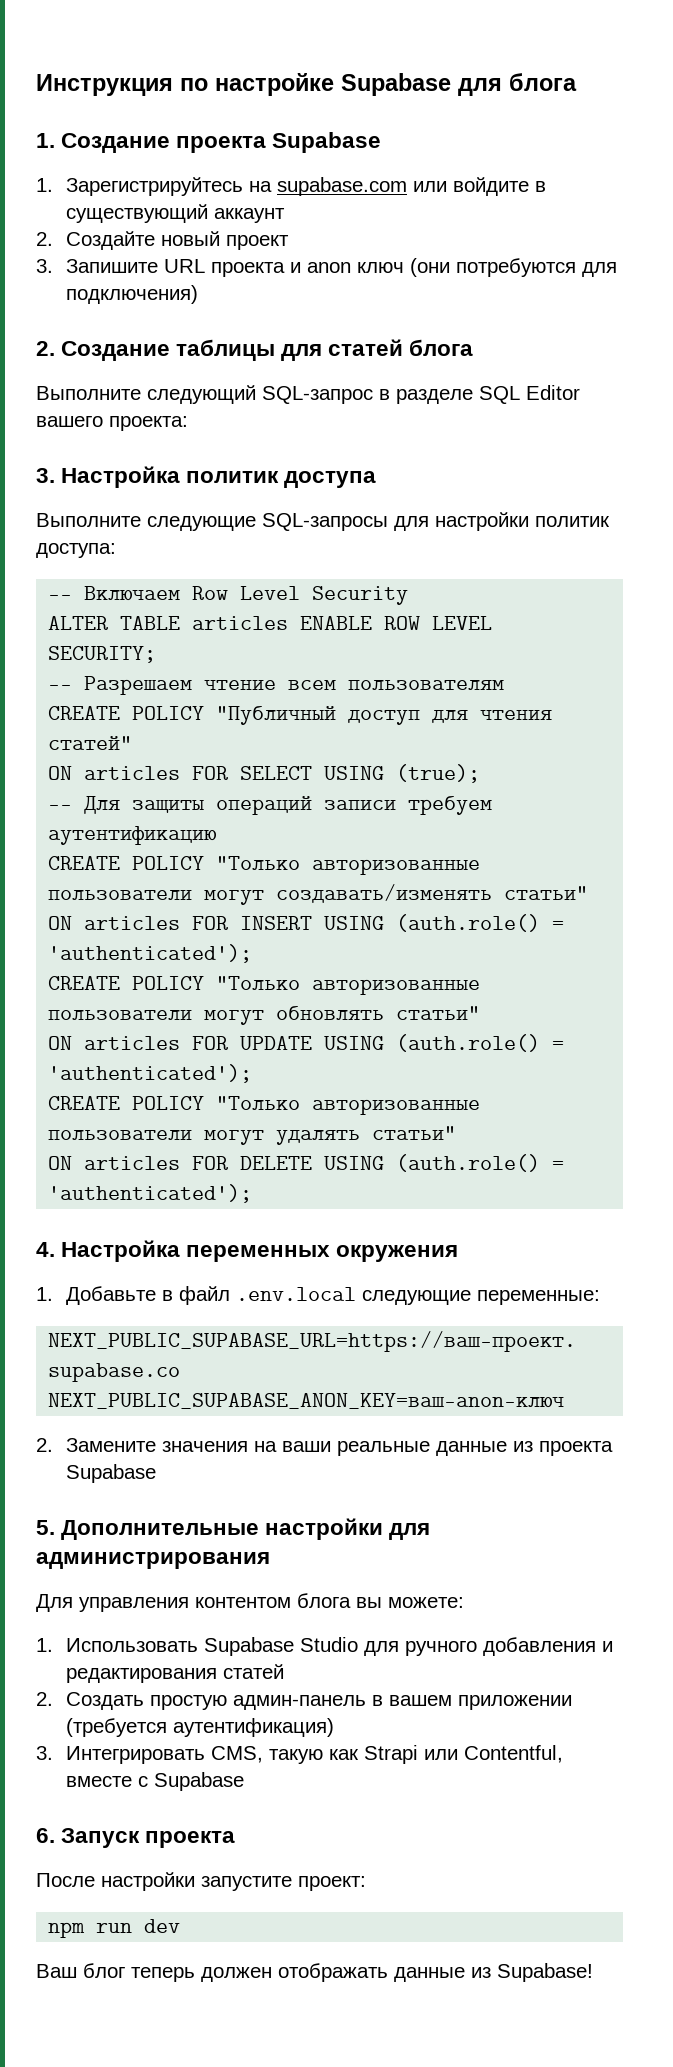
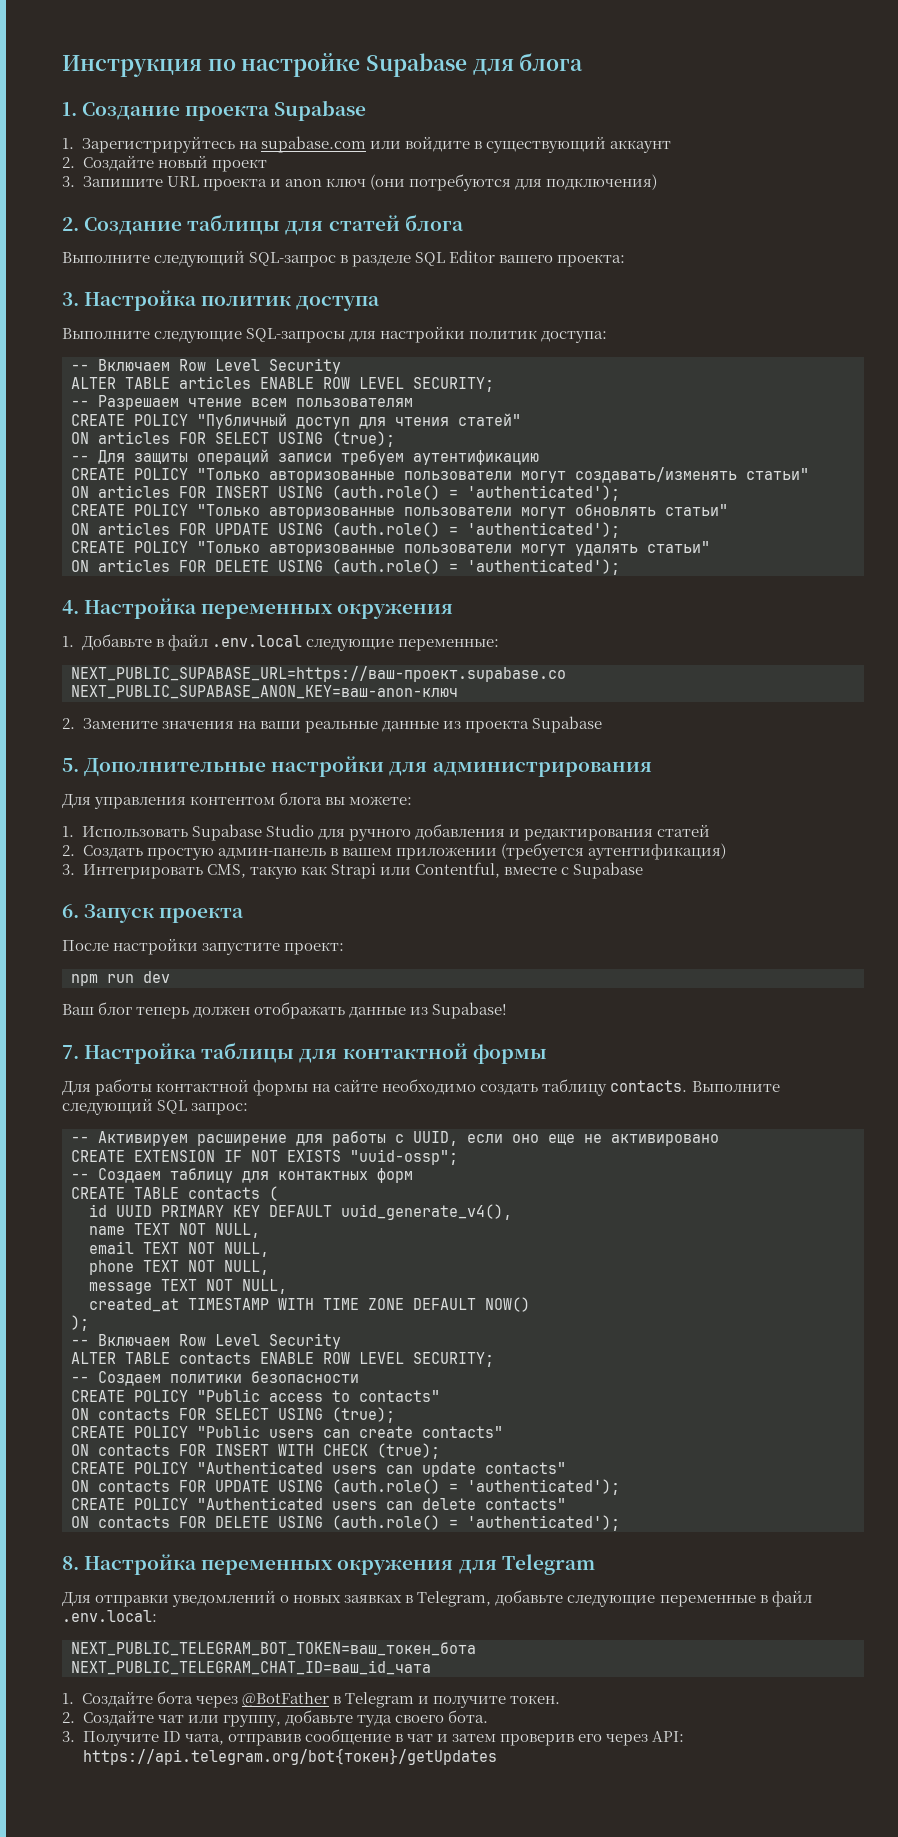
(593, 1972) none -> [62,1042,547,1064] [62,1079,780,1096] [62,1098,249,1115] [71,1131,719,1146] [71,1149,458,1165] [71,1168,413,1183] [71,1186,278,1201] [89,1204,512,1220] [89,1223,260,1238] [89,1241,269,1257] [89,1260,269,1275] [89,1279,287,1294] [89,1297,530,1312] [71,1315,89,1331] [71,1333,341,1349] [71,1352,494,1367] [71,1371,359,1386] [71,1389,440,1402] [71,1407,395,1423] [71,1425,503,1438] [71,1443,440,1459] [71,1461,566,1477] [71,1479,620,1495] [71,1497,566,1510] [71,1515,620,1531] [62,1554,595,1575] [62,1590,812,1607] [62,1610,157,1622] [71,1642,476,1656] [71,1660,431,1675] [62,1691,560,1708] [62,1710,488,1727] [62,1729,685,1746] [82,1748,497,1765] // 7. Настройка таблицы для контактной формы // Для работы контактной формы на сайте необходимо создать таблицу contacts. Выполните следующий SQL запрос: // -- Активируем расширение для работы с UUID, если оно еще не активировано // CREATE EXTENSION IF NOT EXISTS "uuid-ossp"; // -- Создаем таблицу для контактных форм // CREATE TABLE contacts ( // id UUID PRIMARY KEY DEFAULT uuid_generate_v4(), // name TEXT NOT NULL, // email TEXT NOT NULL, // phone TEXT NOT NULL, // message TEXT NOT NULL, // created_at TIMESTAMP WITH TIME ZONE DEFAULT NOW() // ); // -- Включаем Row Level Security // ALTER TABLE contacts ENABLE ROW LEVEL SECURITY; // -- Создаем политики безопасности // CREATE POLICY "Public access to contacts" // ON contacts FOR SELECT USING (true); // CREATE POLICY "Public users can create contacts" // ON contacts FOR INSERT WITH CHECK (true); // CREATE POLICY "Authenticated users can update contacts" // ON contacts FOR UPDATE USING (auth.role() = 'authenticated'); // CREATE POLICY "Authenticated users can delete contacts" // ON contacts FOR DELETE USING (auth.role() = 'authenticated'); // 8. Настройка переменных окружения для Telegram // Для отправки уведомлений о новых заявках в Telegram, добавьте следующие переменные в файл .env.local: // NEXT_PUBLIC_TELEGRAM_BOT_TOKEN=ваш_токен_бота // NEXT_PUBLIC_TELEGRAM_CHAT_ID=ваш_id_чата // 1. Создайте бота через @BotFather в Telegram и получите токен. // 2. Создайте чат или группу, добавьте туда своего бота. // 3. Получите ID чата, отправив сообщение в чат и затем проверив его через API: https://api.telegram.org/bot{токен}/getUpdates

